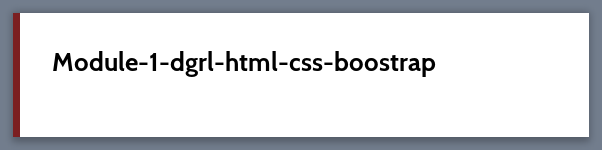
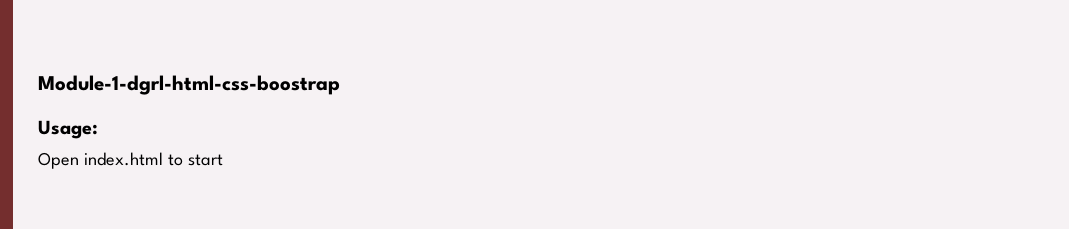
(436, 64) none -> [38,120,98,139] [38,152,223,169] // Usage: // Open index.html to start

